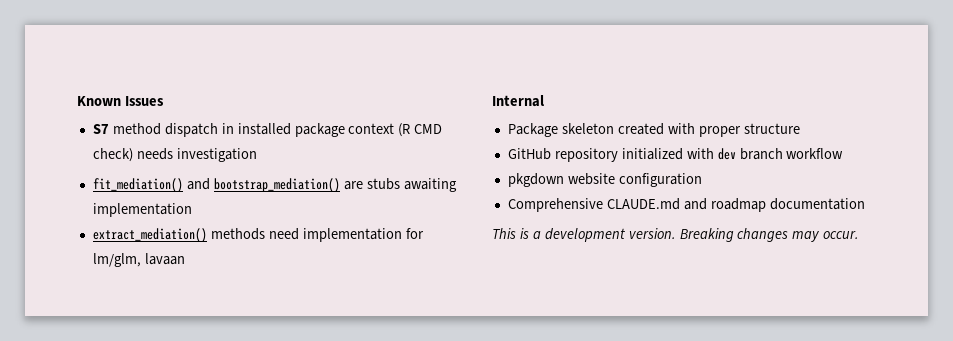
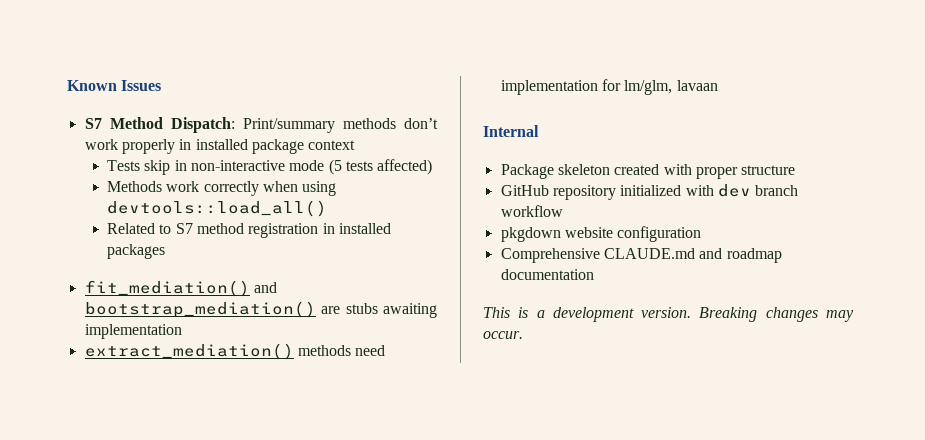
[112,123,443,137] [92,148,257,162] method dispatch in installed package context (R CMD check) needs investigation -> [109,117,438,133] [84,139,356,154] [107,159,433,175] [107,181,337,196] [107,200,328,217] [107,223,391,238] [107,244,166,259] Method Dispatch: Print/summary methods don’t work properly in installed package context // Tests skip in non-interactive mode (5 tests affected) // Methods work correctly when using devtools::load_all() // Related to S7 method registration in installed packages

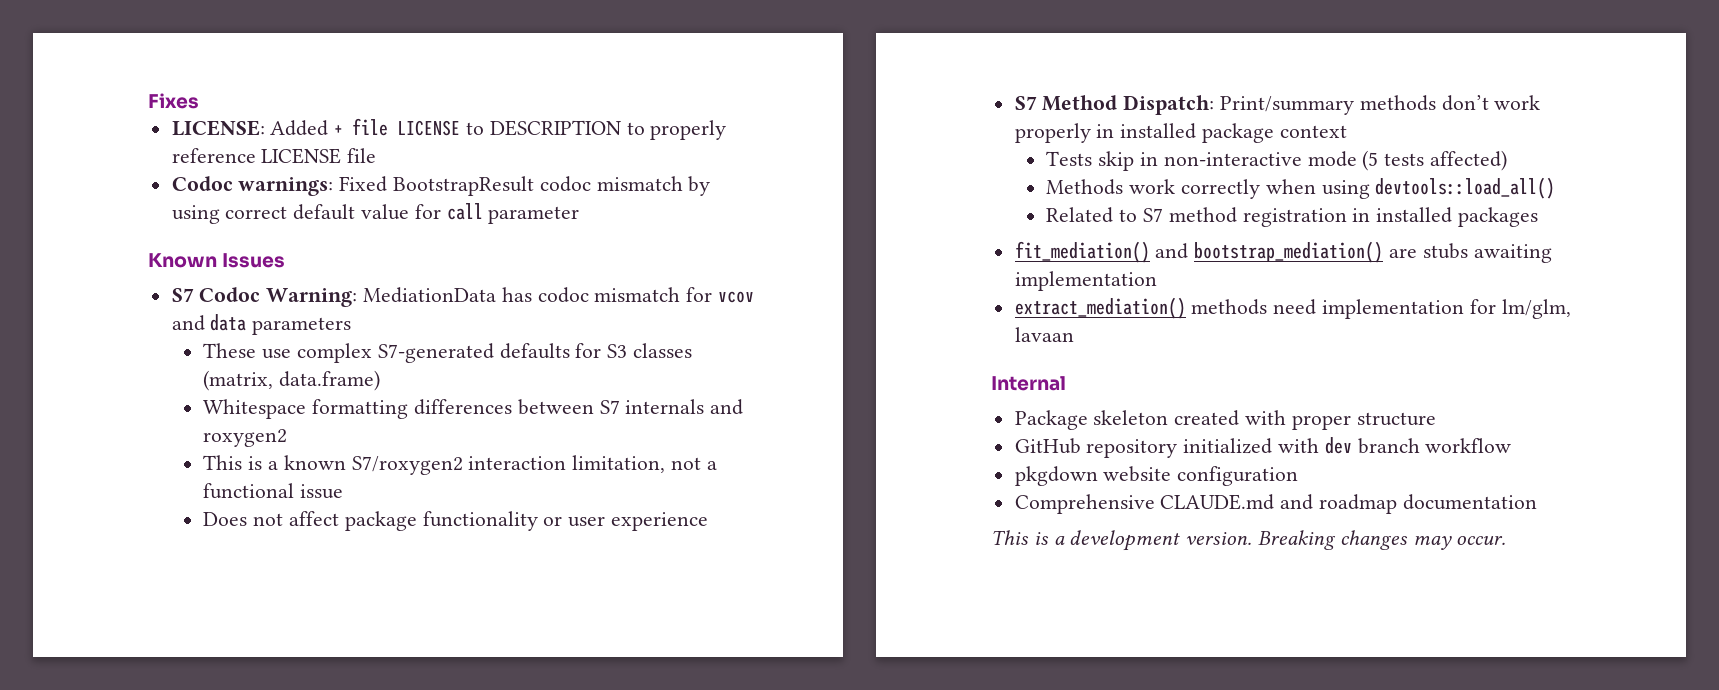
[67,80,162,91] Known Issues -> [148,93,199,109] [171,118,727,140] [171,148,377,164] [171,176,711,196] [171,203,580,224] [148,253,286,268] [171,287,755,307] [171,314,352,335] [203,343,692,363] [203,370,381,391] [203,399,744,419] [203,429,288,447] [203,455,717,475] [203,483,344,499] [203,511,708,531] Fixes // LICENSE: Added + file LICENSE to DESCRIPTION to properly reference LICENSE file // Codoc warnings: Fixed BootstrapResult codoc mismatch by using correct default value for call parameter // Known Issues // S7 Codoc Warning: MediationData has codoc mismatch for vcov and data parameters // These use complex S7-generated defaults for S3 classes (matrix, data.frame) // Whitespace formatting differences between S7 internals and roxygen2 // This is a known S7/roxygen2 interaction limitation, not a functional issue // Does not affect package functionality or user experience

